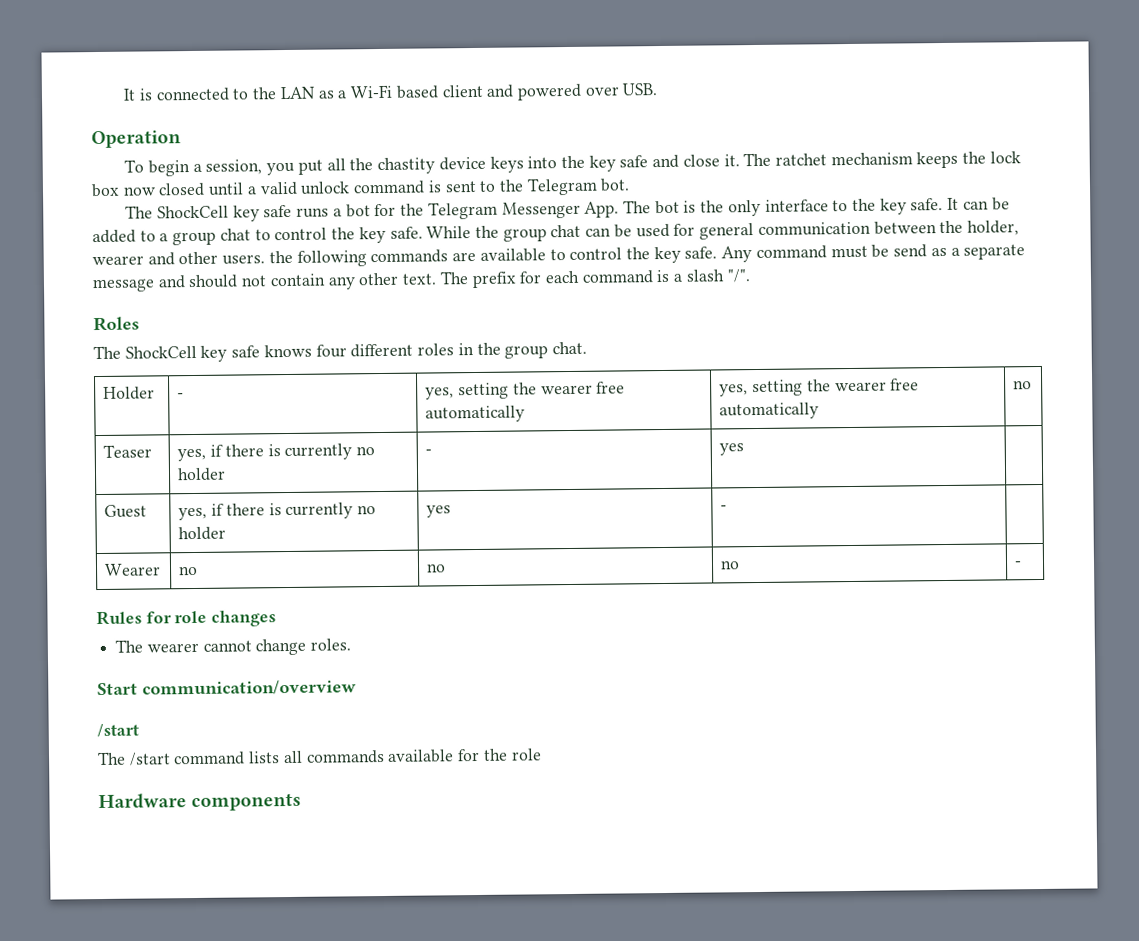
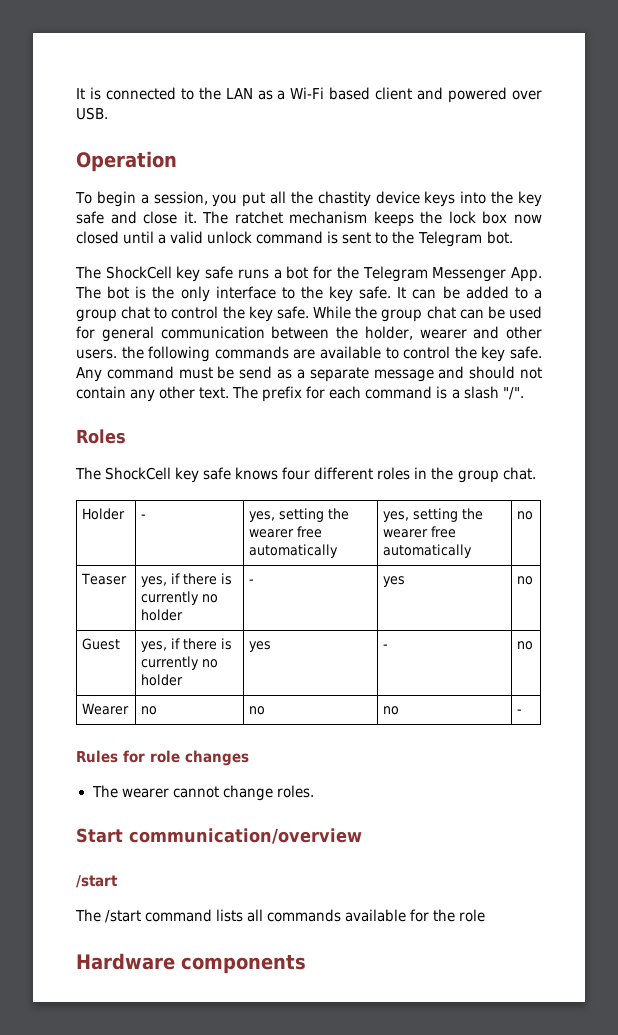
(745, 449) none -> [517,576,534,585] no
(728, 508) none -> [517,641,534,650] no

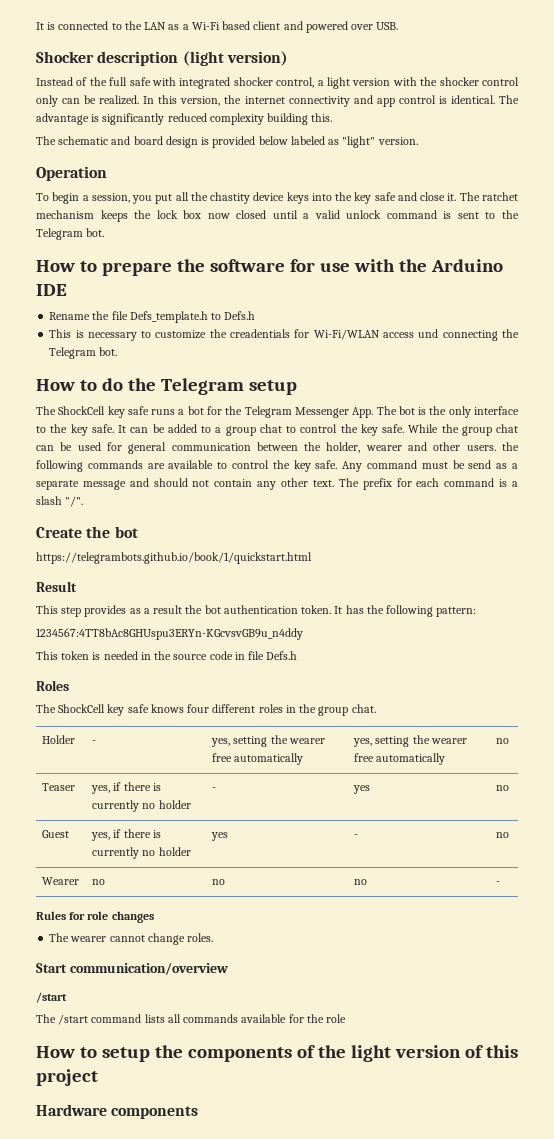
(108, 113) none -> [36,51,288,66] [36,77,519,89] [36,95,519,107] [36,113,333,125] [36,136,418,148] // Shocker description (light version) // Instead of the full safe with integrated shocker control, a light version with the shocker control only can be realized. In this version, the internet connectivity and app control is identical. The advantage is significantly reduced complexity building this. // The schematic and board design is provided below labeled as "light" version.
(513, 237) none -> [36,259,503,276] [36,284,67,296] [49,311,256,323] [49,329,519,341] [49,347,118,359] [36,378,297,395] // How to prepare the software for use with the Arduino IDE // Rename the file Defs_template.h to Defs.h // This is necessary to customize the creadentials for Wi-Fi/WLAN access und connecting the Telegram bot. // How to do the Telegram setup
(524, 393) none -> [36,526,138,538] [36,552,312,564] [36,581,77,592] [36,605,477,617] [36,628,303,640] [36,651,298,660] // Create the bot // https://telegrambots.github.io/book/1/quickstart.html // Result // This step provides as a result the bot authentication token. It has the following pattern: // 1234567:4TT8bAc8GHUspu3ERYn-KGcvsvGB9u_n4ddy // This token is needed in the source code in file Defs.h
(486, 915) none -> [36,1045,518,1062] [36,1069,98,1086] // How to setup the components of the light version of this project

